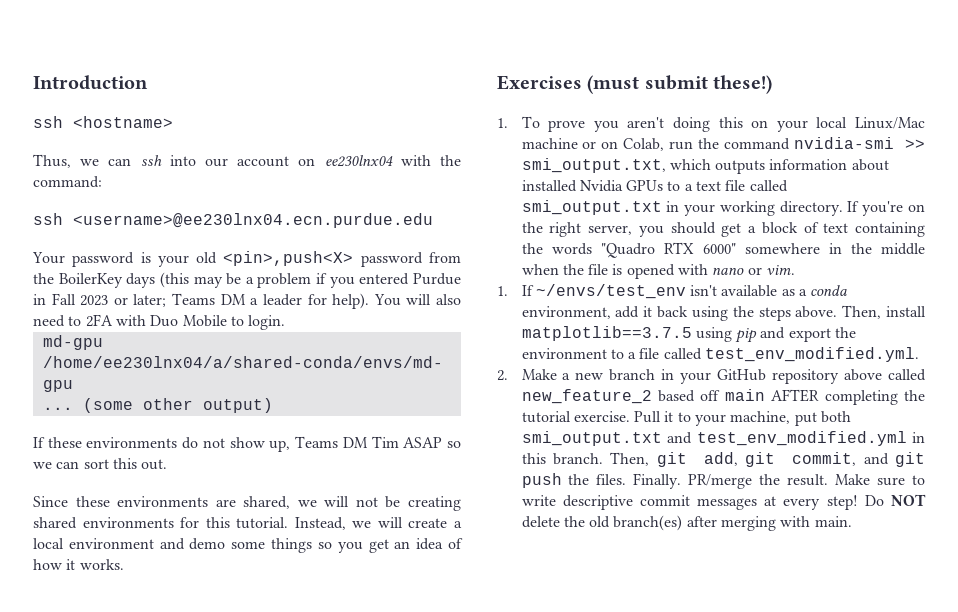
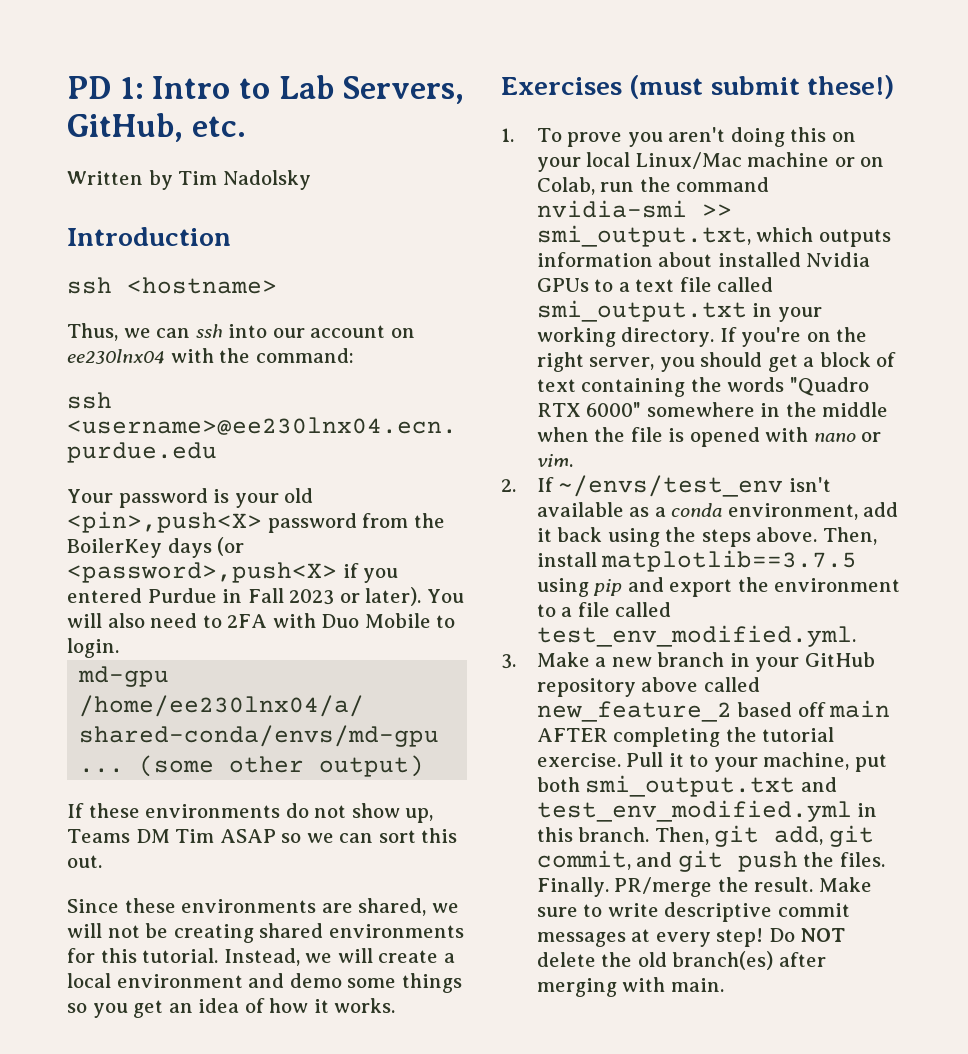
(33, 82) none -> [67,75,465,104] [67,113,246,142] [67,170,311,190] PD 1: Intro to Lab Servers, GitHub, etc. // Written by Tim Nadolsky //
[159,272,312,288] (this may be a problem -> [217,537,245,556] [67,562,337,583] (or <password>,push<X>
[133,293,370,309] later; Teams DM a leader for help). -> [365,587,422,606] later).
[497,286,508,296] 1. -> [501,479,516,492] 2.
[497,370,508,381] 2. -> [501,654,516,669] 3.

